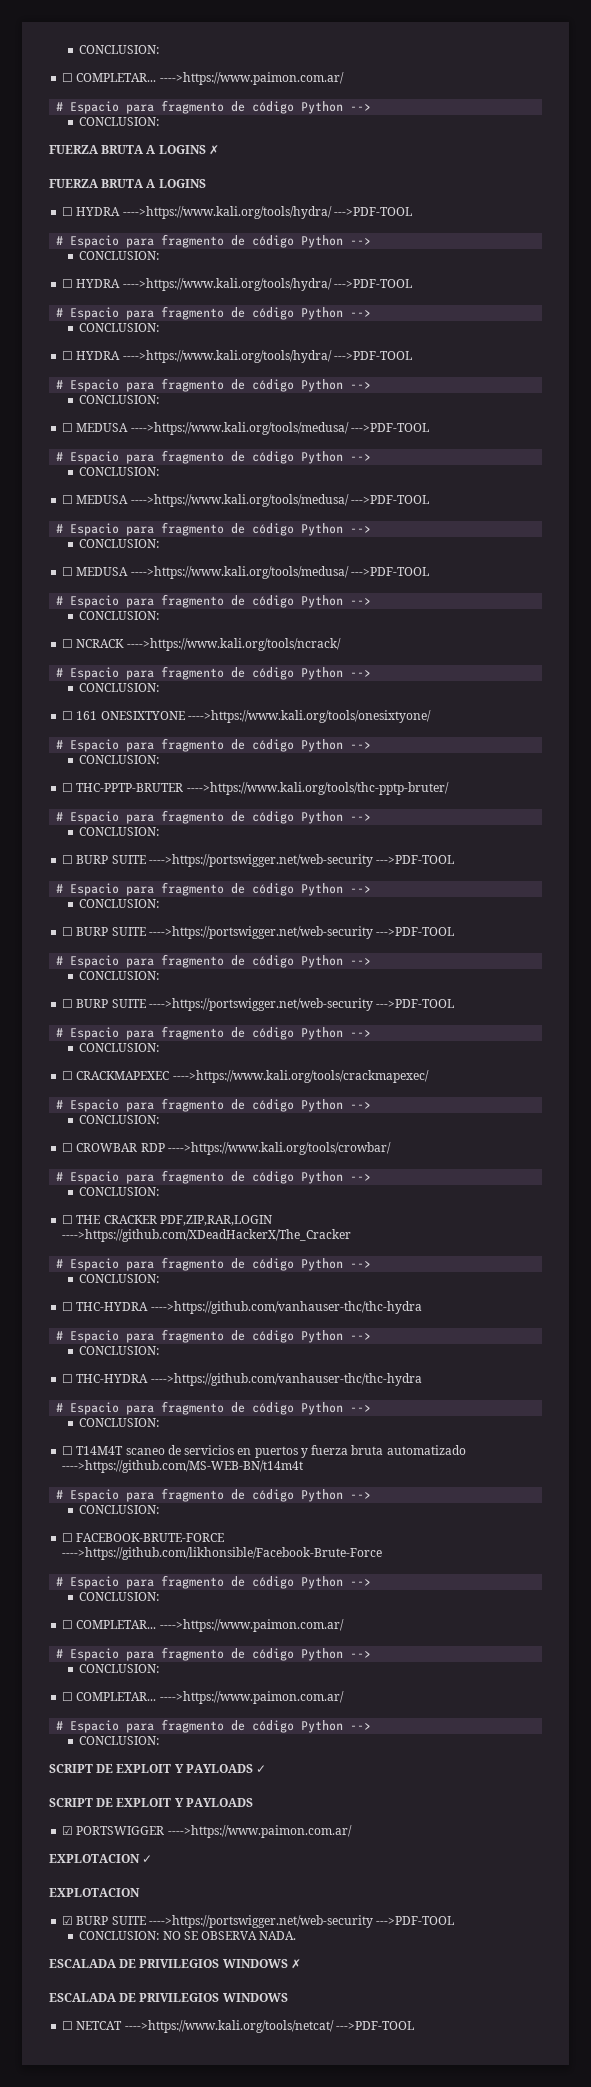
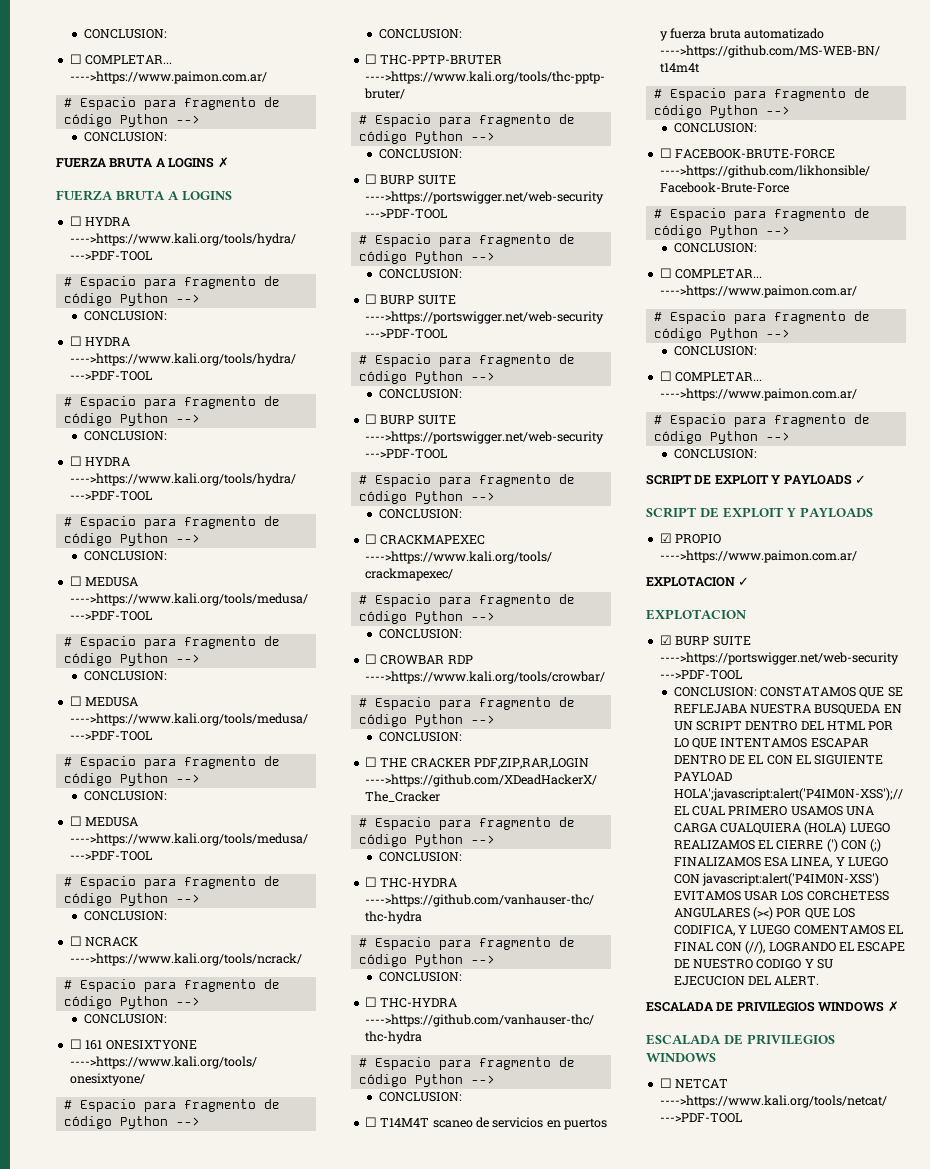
[76,1826,165,1835] PORTSWIGGER -> [675,534,722,544] PROPIO
[162,1931,297,1940] NO SE OBSERVA NADA. -> [759,687,903,698] [673,704,902,715] [673,721,894,731] [673,738,869,749] [673,755,884,765] [673,772,732,782] [673,788,903,801] [673,806,875,816] [673,822,890,835] [673,839,882,852] [673,857,889,868] [673,873,879,886] [673,891,889,901] [673,907,856,920] [673,925,904,936] [673,941,906,954] [673,959,834,969] [673,976,820,986] CONSTATAMOS QUE SE REFLEJABA NUESTRA BUSQUEDA EN UN SCRIPT DENTRO DEL HTML POR LO QUE INTENTAMOS ESCAPAR DENTRO DE EL CON EL SIGUIENTE PAYLOAD HOLA';javascript:alert('P4IM0N-XSS');// EL CUAL PRIMERO USAMOS UNA CARGA CUALQUIERA (HOLA) LUEGO REALIZAMOS EL CIERRE (') CON (;) FINALIZAMOS ESA LINEA, Y LUEGO CON javascript:alert('P4IM0N-XSS') EVITAMOS USAR LOS CORCHETESS ANGULARES (><) POR QUE LOS CODIFICA, Y LUEGO COMENTAMOS EL FINAL CON (//), LOGRANDO EL ESCAPE DE NUESTRO CODIGO Y SU EJECUCION DEL ALERT.

